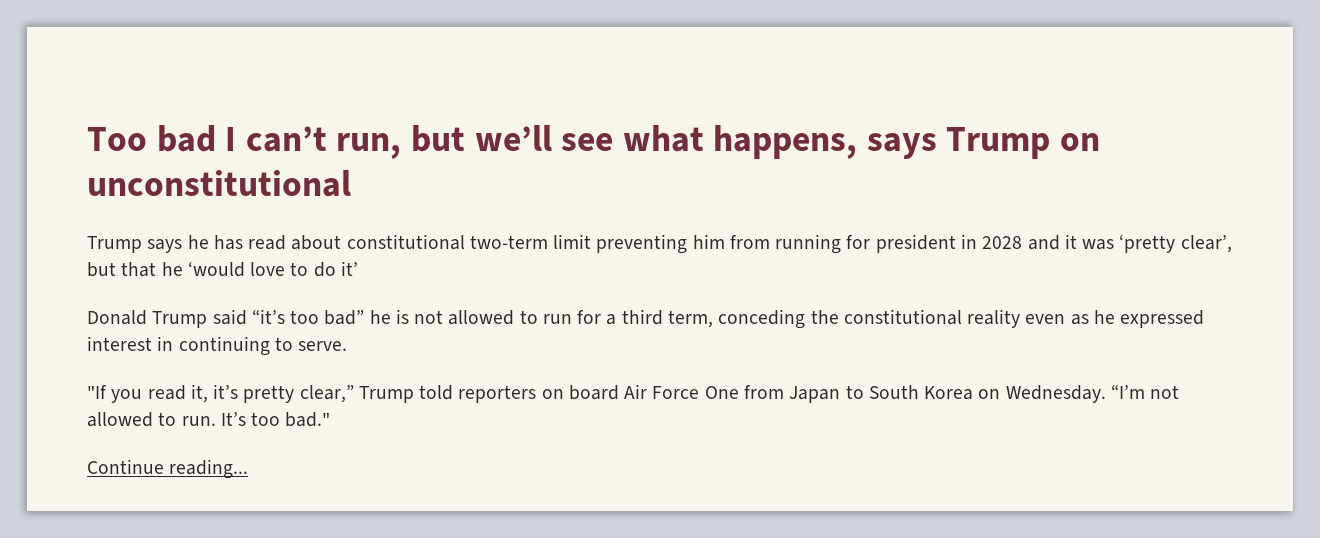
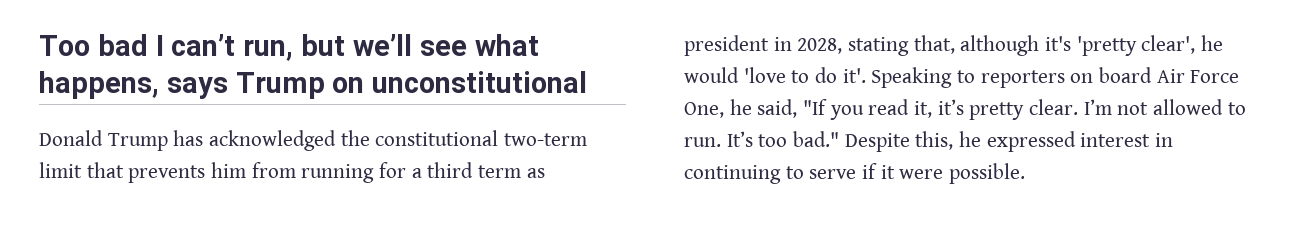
[87,235,342,253] Trump says he has read about -> [39,130,370,151] Donald Trump has acknowledged the
[596,234,688,254] preventing -> [86,162,206,183] that prevents
[875,234,1232,253] [87,261,358,277] [87,309,1205,329] [87,336,348,356] president in 2028 and it was ‘pretty clear’, but that he ‘would love to do it’ // Donald Trump said “it’s too bad” he is not allowed to run for a third term, conceding the constitutional reality even as he expressed interest in continuing to serve. // -> [411,162,545,178] [684,35,1224,56] [684,67,1240,88] [684,99,798,118] a third term as president in 2028, stating that, although it's 'pretty clear', he would 'love to do it'. Speaking to reporters on board Air Force One, he said,
[299,384,1145,403] clear,” Trump told reporters on board Air Force One from Japan to South Korea on Wednesday. “I’m -> [1029,99,1112,115] clear. I’m
[87,459,249,479] // Continue reading... -> [844,131,1174,152] [684,163,1026,184] Despite this, he expressed interest in continuing to serve if it were possible.

